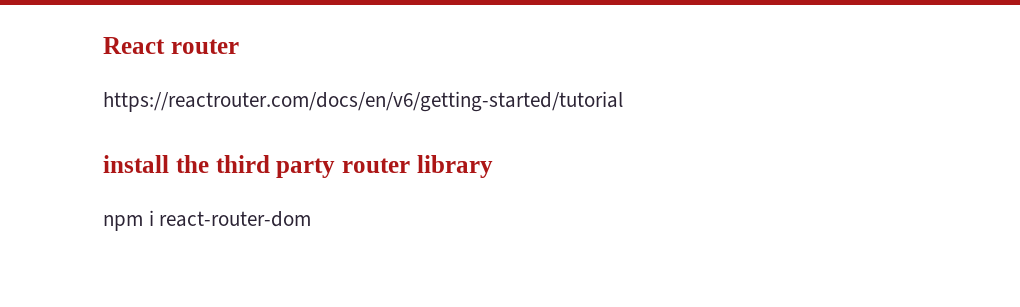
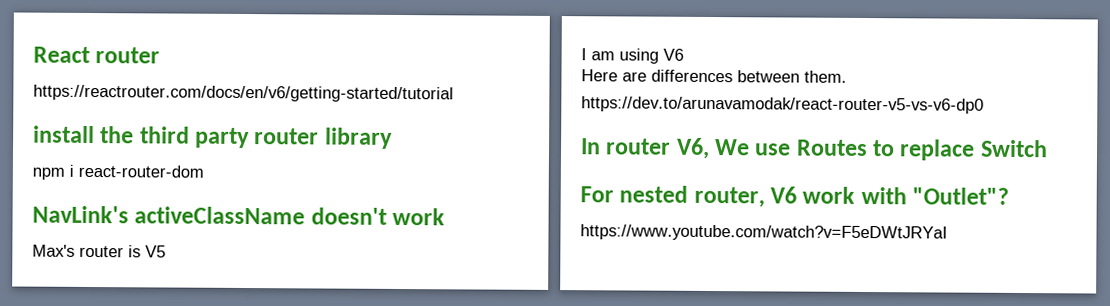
(312, 219) none -> [32,205,446,226] [32,244,166,258] [581,48,684,64] [581,69,847,83] [581,96,984,114] [580,137,1048,161] [580,185,1010,208] [580,224,948,242] // NavLink's activeClassName doesn't work // Max's router is V5 // I am using V6 // Here are differences between them. // https://dev.to/arunavamodak/react-router-v5-vs-v6-dp0 // In router V6, We use Routes to replace Switch // For nested router, V6 work with "Outlet"? // https://www.youtube.com/watch?v=F5eDWtJRYaI

